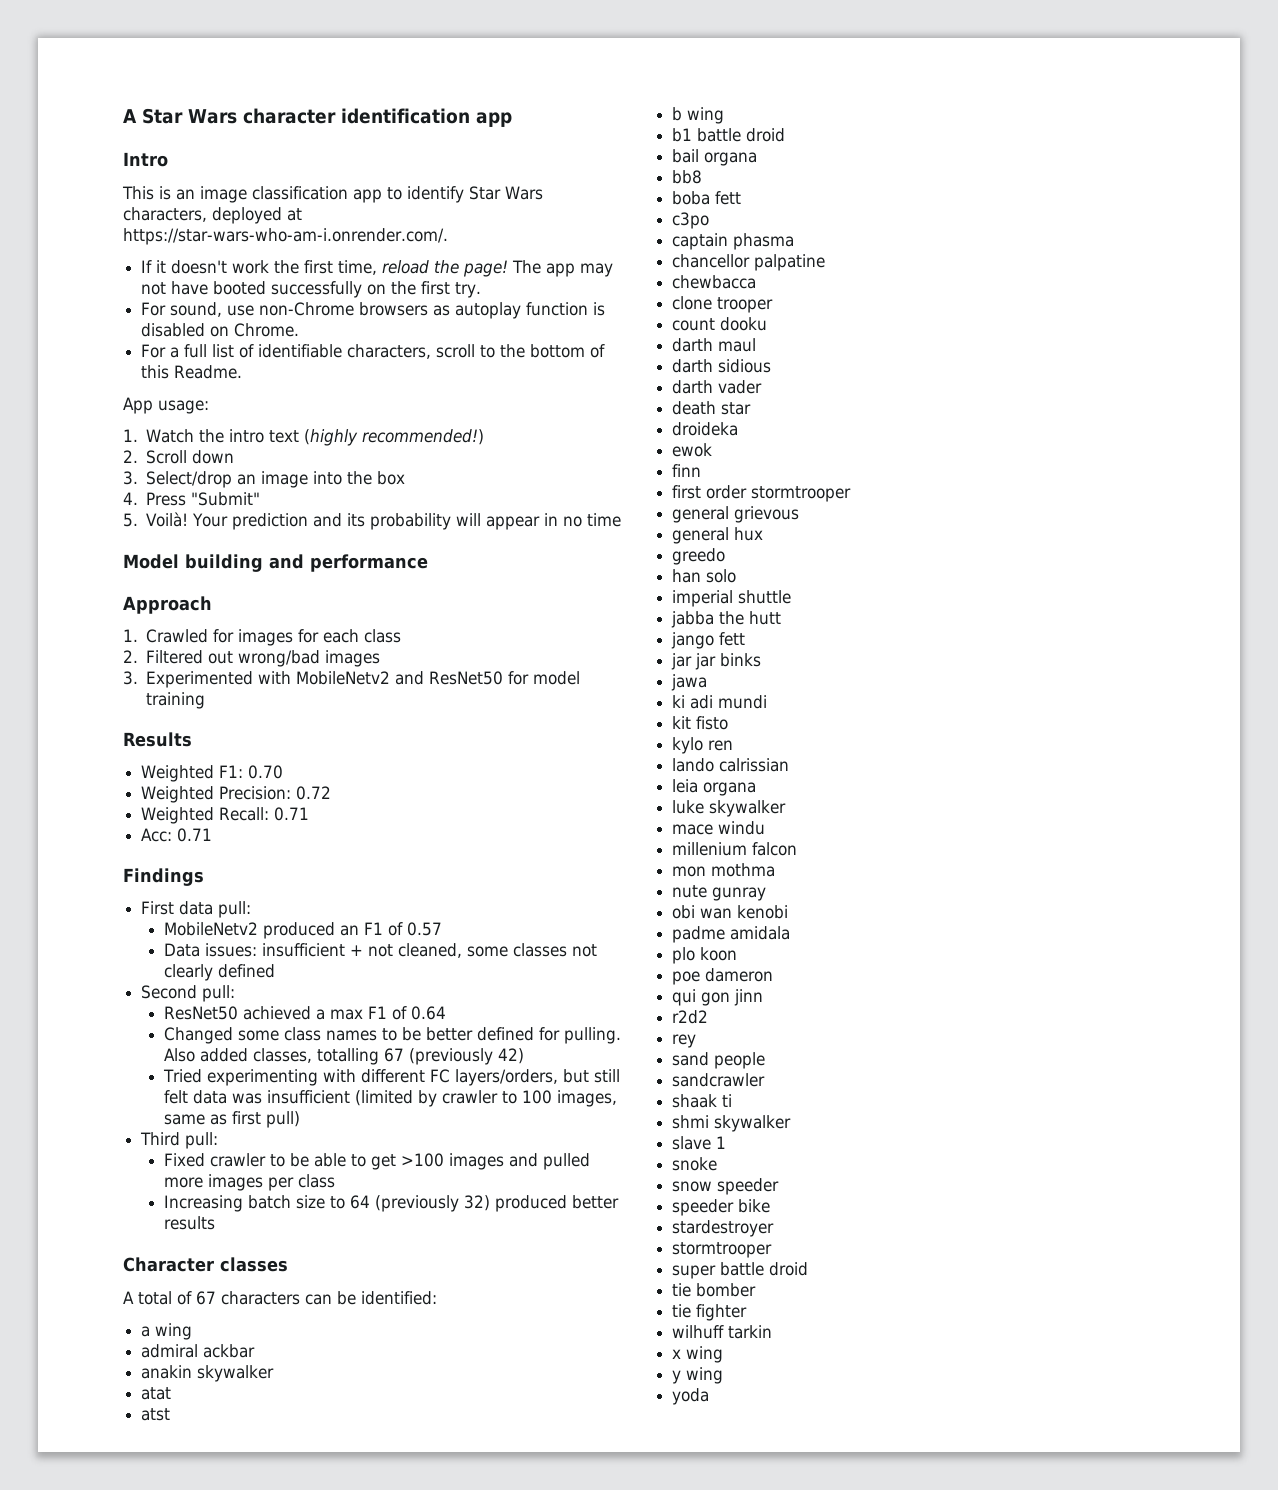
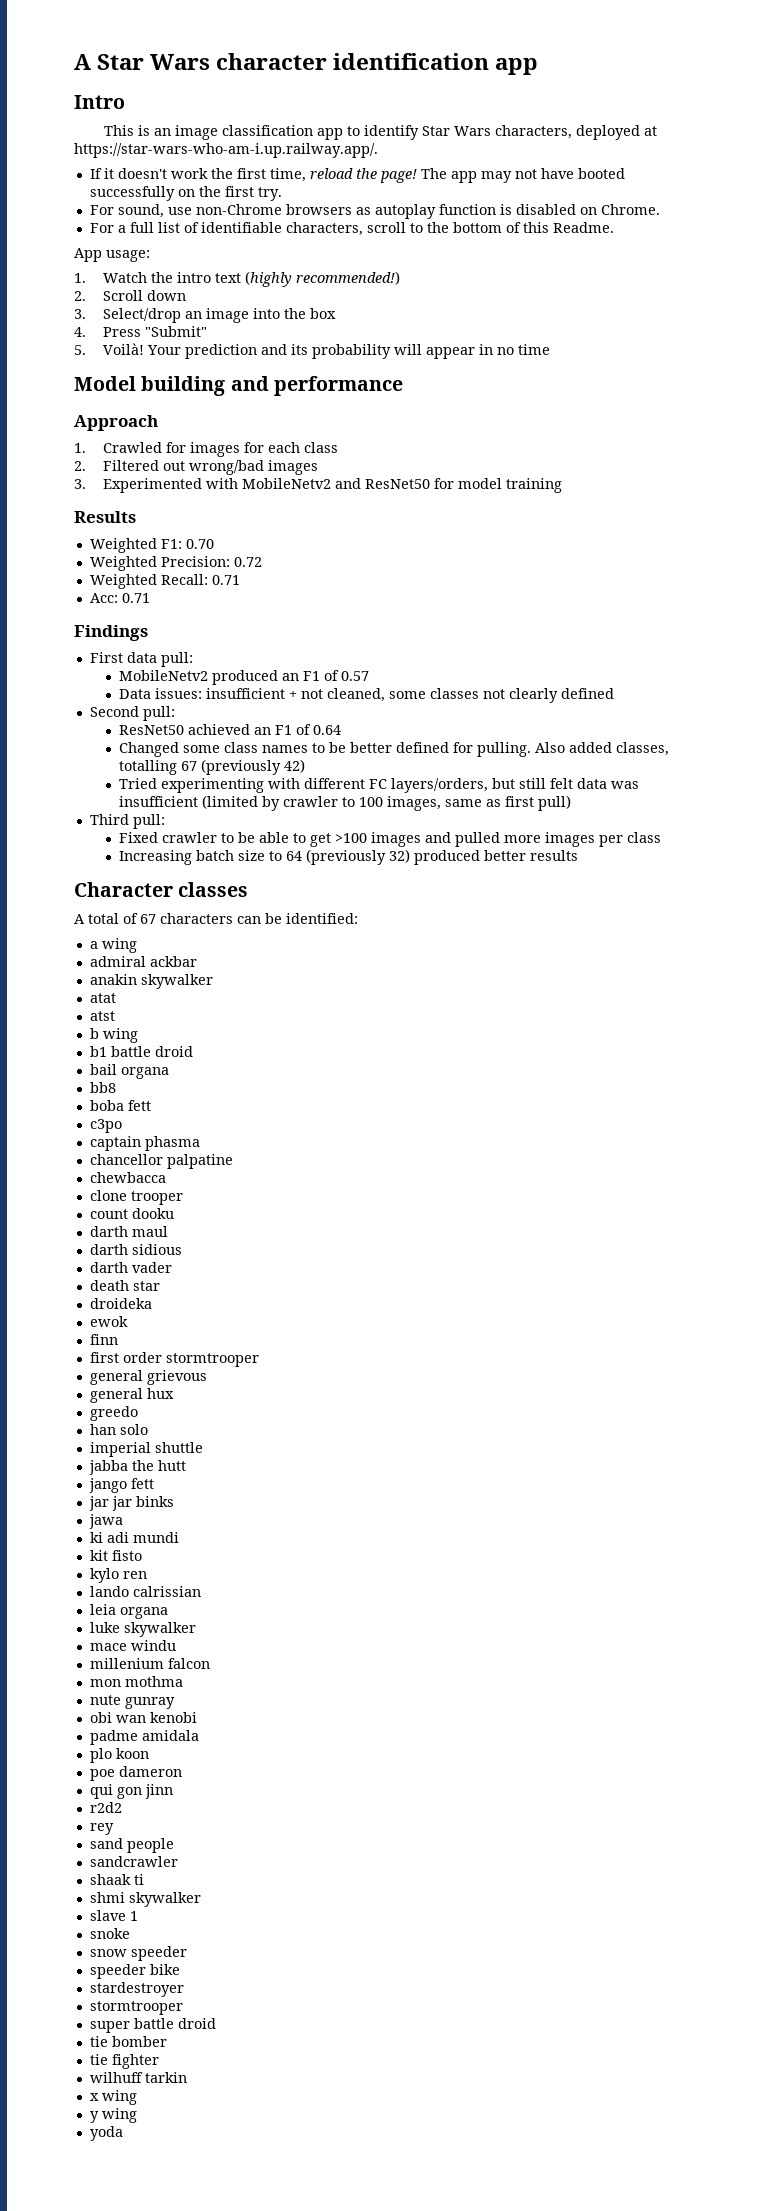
[123,228,448,245] https://star-wars-who-am-i.onrender.com/. -> [74,143,378,158] https://star-wars-who-am-i.up.railway.app/.
[315,1009,363,1020] a max -> [253,727,271,735] an

